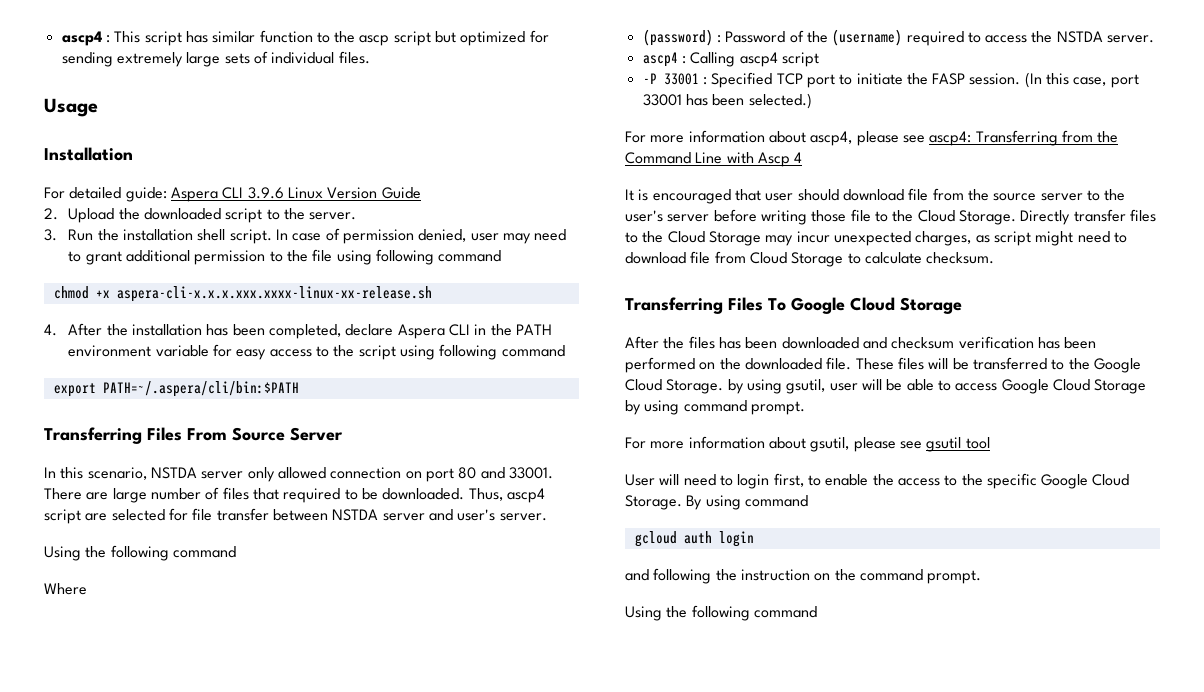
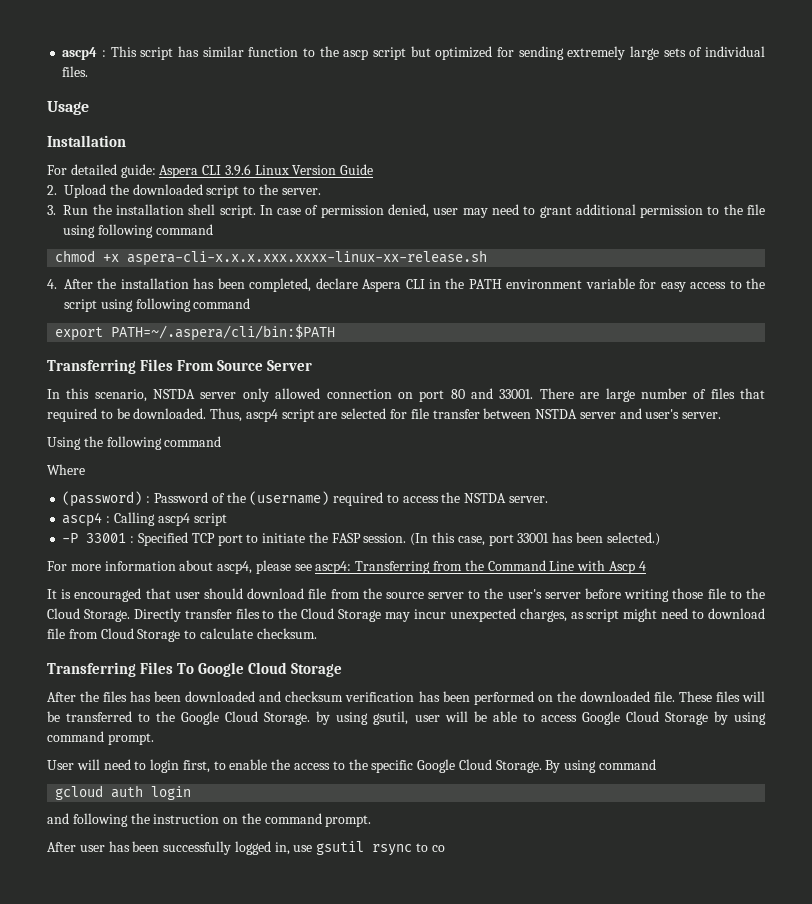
[625,436,990,452] // For more information about gsutil, please see gsutil tool -> (154, 739) none
[625,605,817,621] Using the following command -> [47,841,445,856] After user has been successfully logged in, use gsutil rsync to co

